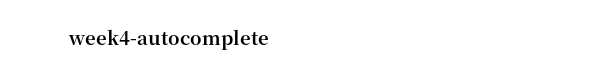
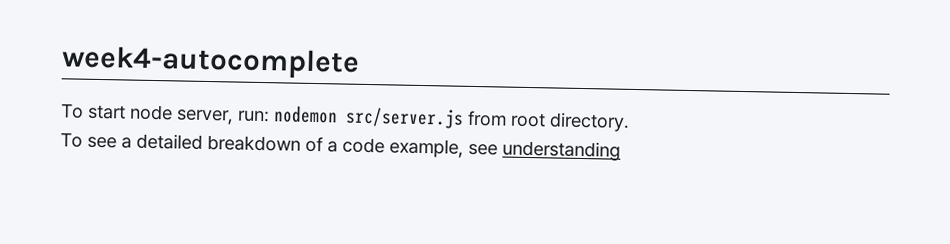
(269, 39) none -> [60,103,630,132] [60,132,621,161] // To start node server, run: nodemon src/server.js from root directory. // To see a detailed breakdown of a code example, see understanding

